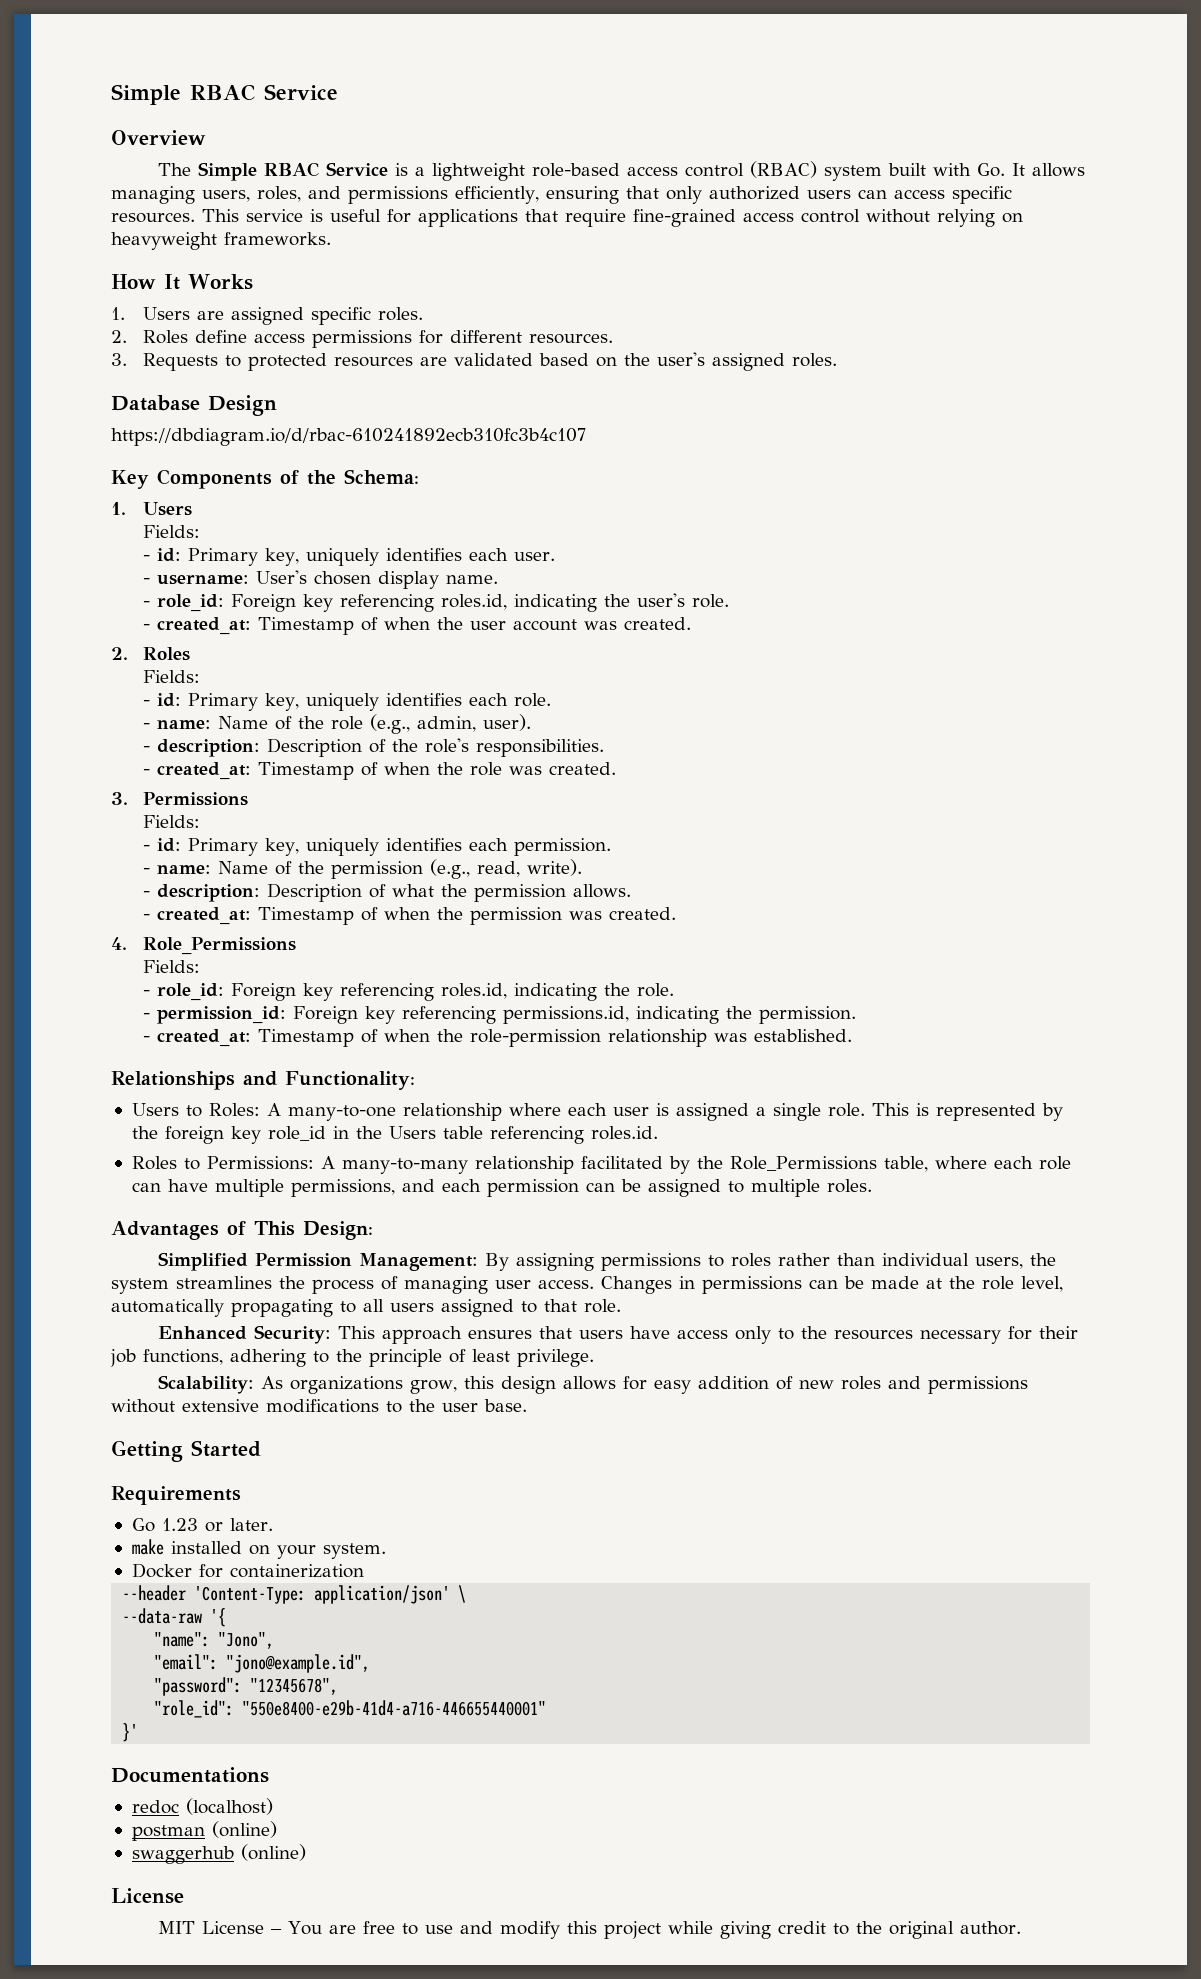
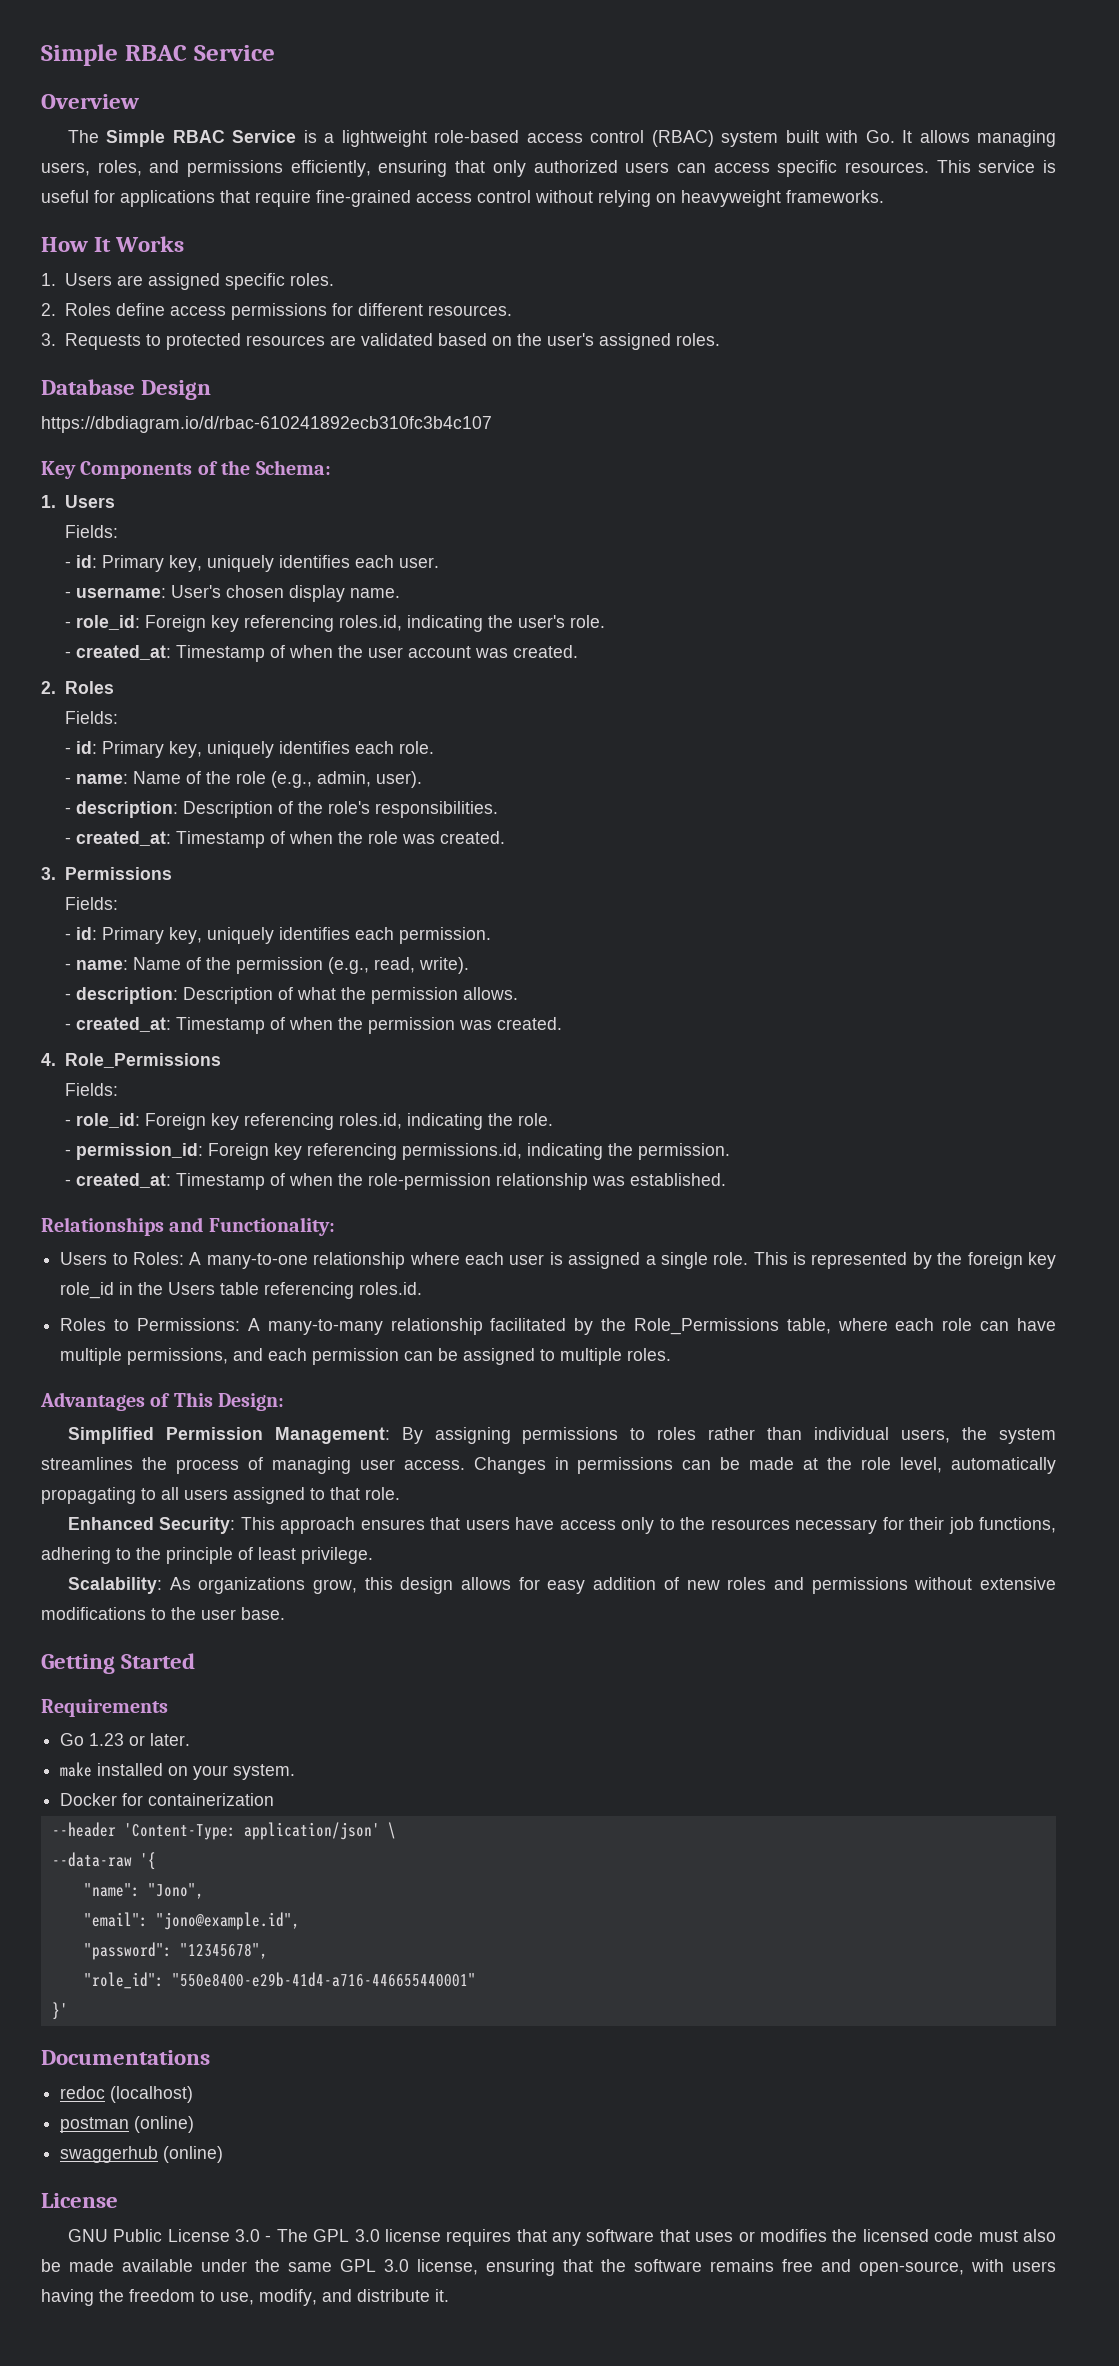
[157,1921,1021,1939] MIT License – You are free to use and modify this project while giving credit to the original author. -> [67,2229,1057,2246] [41,2259,1056,2276] [41,2289,449,2306] GNU Public License 3.0 - The GPL 3.0 license requires that any software that uses or modifies the licensed code must also be made available under the same GPL 3.0 license, ensuring that the software remains free and open-source, with users having the freedom to use, modify, and distribute it.

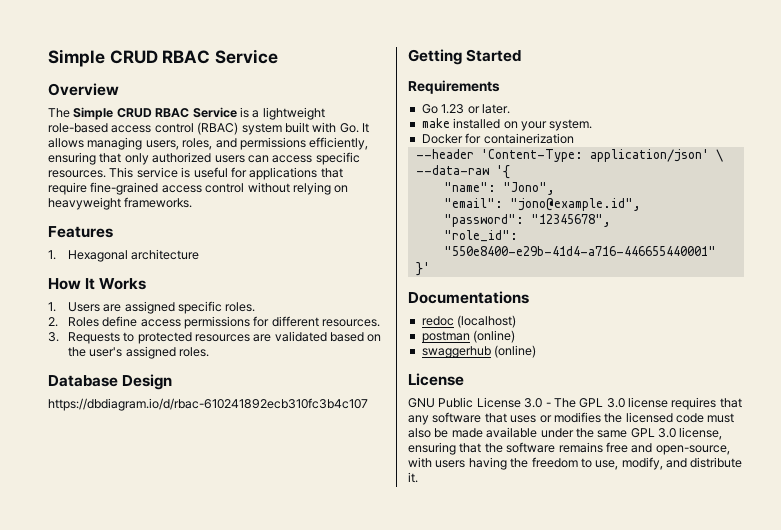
[41,44,118,66] Simple -> [48,49,158,67] Simple CRUD
(166, 138) none -> [116,108,152,118] CRUD
(884, 196) none -> [48,226,113,238] [48,249,200,262] // Features // 1. Hexagonal architecture
[41,460,331,479] [41,495,116,508] [65,525,119,538] [65,555,440,572] [65,585,401,602] [65,615,606,632] [65,645,579,662] [41,681,115,694] [65,711,119,724] [65,741,435,758] [65,771,423,788] [65,801,499,818] [65,831,506,848] [41,867,173,880] [65,897,119,910] [65,927,492,944] [65,957,470,974] [65,987,519,1004] [65,1017,563,1034] [41,1053,222,1068] [65,1083,119,1096] [65,1113,554,1130] [65,1143,731,1160] [65,1173,727,1190] [41,1217,335,1236] [60,1252,1057,1269] [60,1282,423,1299] [60,1318,1057,1335] [60,1348,672,1365] [40,1392,285,1411] [67,1427,1056,1444] [41,1457,1057,1474] [41,1487,400,1504] [67,1517,1057,1534] [41,1547,373,1564] [67,1577,1056,1594] [41,1607,285,1620] // Key Components of the Schema: // 1. Users // Fields: // - id: Primary key, uniquely identifies each user. // - username: User's chosen display name. // - role_id: Foreign key referencing roles.id, indicating the user's role. // - created_at: Timestamp of when the user account was created. // 2. Roles // Fields: // - id: Primary key, uniquely identifies each role. // - name: Name of the role (e.g., admin, user). // - description: Description of the role's responsibilities. // - created_at: Timestamp of when the role was created. // 3. Permissions // Fields: // - id: Primary key, uniquely identifies each permission. // - name: Name of the permission (e.g., read, write). // - description: Description of what the permission allows. // - created_at: Timestamp of when the permission was created. // 4. Role_Permissions // Fields: // - role_id: Foreign key referencing roles.id, indicating the role. // - permission_id: Foreign key referencing permissions.id, indicating the permission. // - created_at: Timestamp of when the role-permission relationship was established. // Relationships and Functionality: // Users to Roles: A many-to-one relationship where each user is assigned a single role. This is represented by the foreign key role_id in the Users table referencing roles.id. // Roles to Permissions: A many-to-many relationship facilitated by the Role_Permissions table, where each role can have multiple permissions, and each permission can be assigned to multiple roles. // Advantages of This Design: // Simplified Permission Management: By assigning permissions to roles rather than individual users, the system streamlines the process of managing user access. Changes in permissions can be made at the role level, automatically propagating to all users assigned to that role. // Enhanced Security: This approach ensures that users have access only to the resources necessary for their job functions, adhering to the principle of least privilege. // Scalability: As organizations grow, this design allows for easy addition of new roles and permissions without extensive modifications to the user base. -> (368, 404) none

